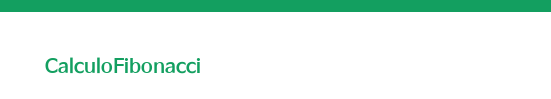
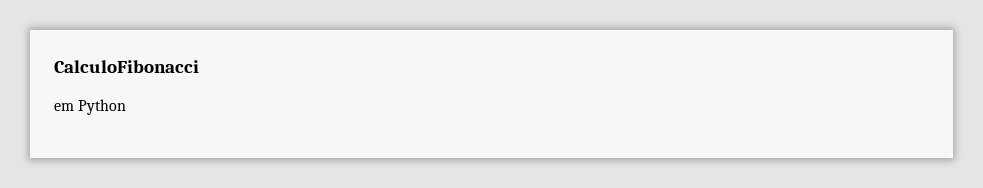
(201, 65) none -> [54,99,127,115] // em Python

